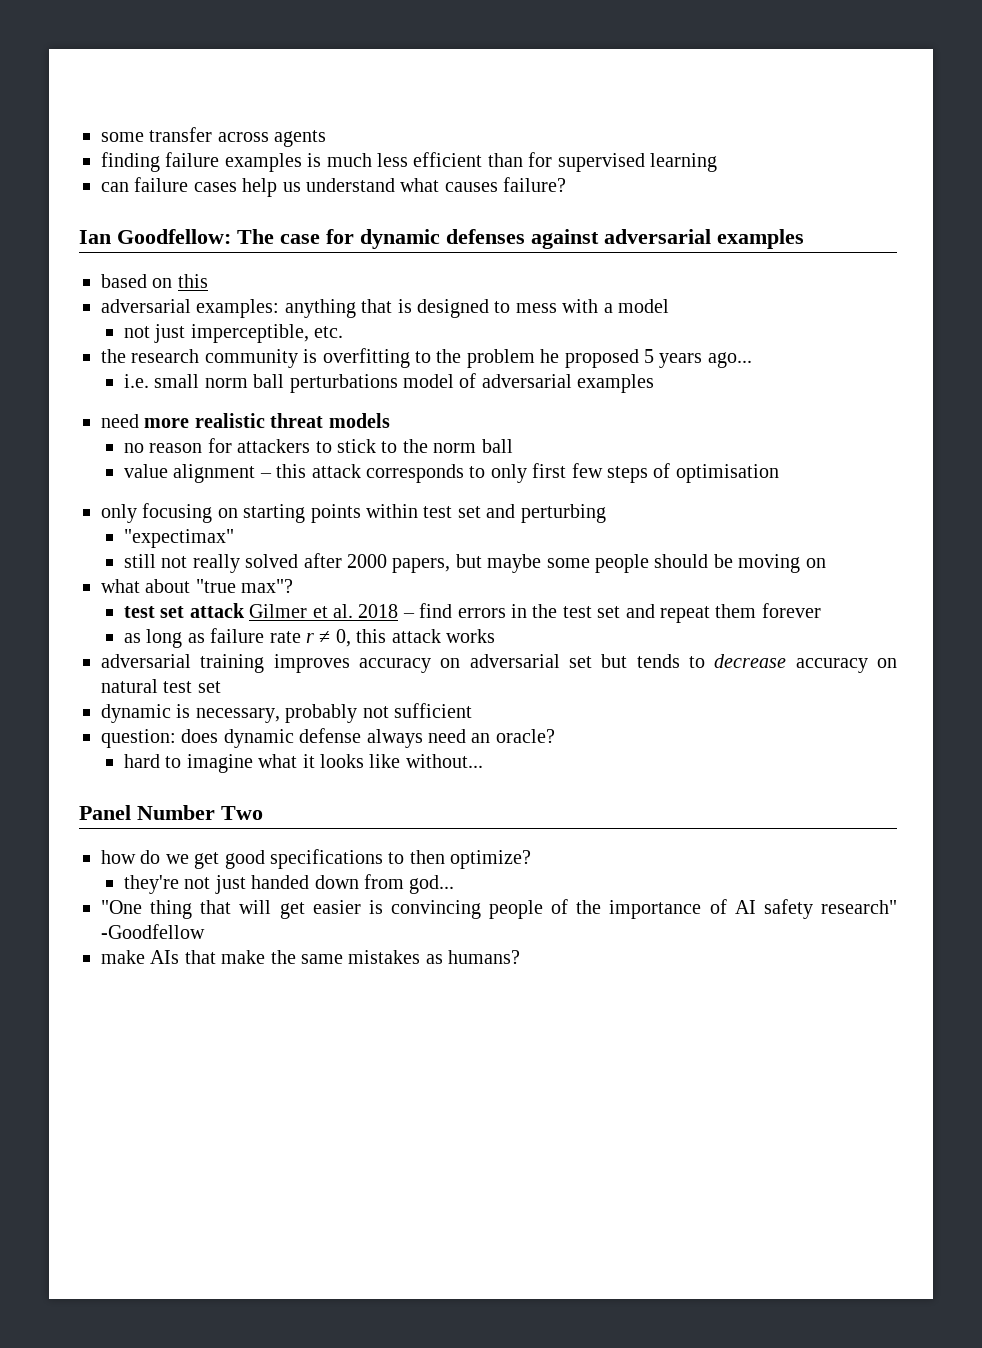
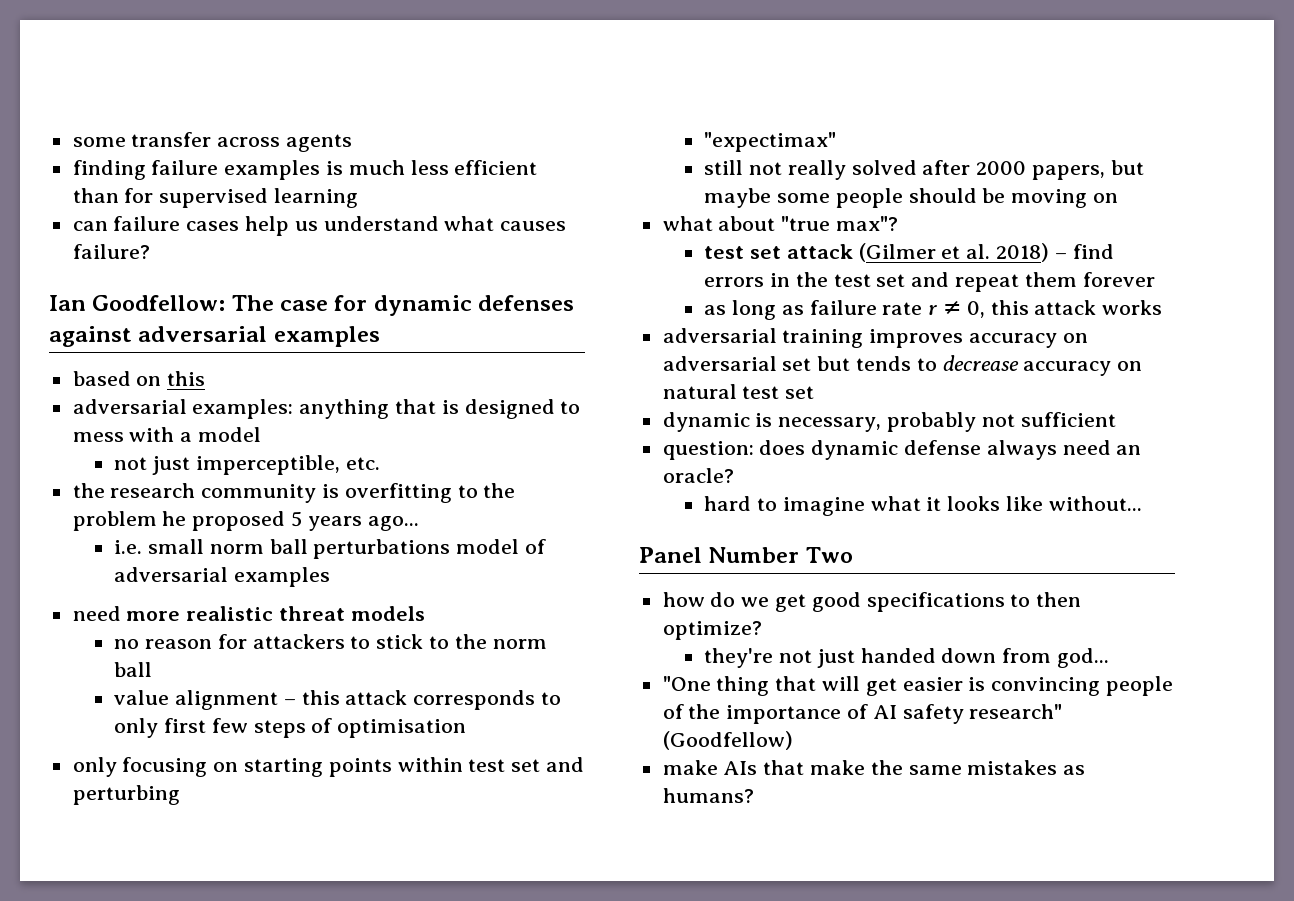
[249,604,308,618] Gilmer -> [858,243,936,262] (Gilmer
[358,604,399,618] 2018 -> [996,243,1050,262] 2018)
[101,924,205,939] -Goodfellow -> [662,731,793,750] (Goodfellow)

